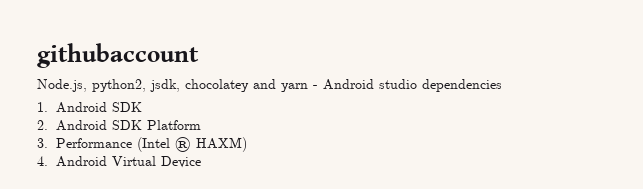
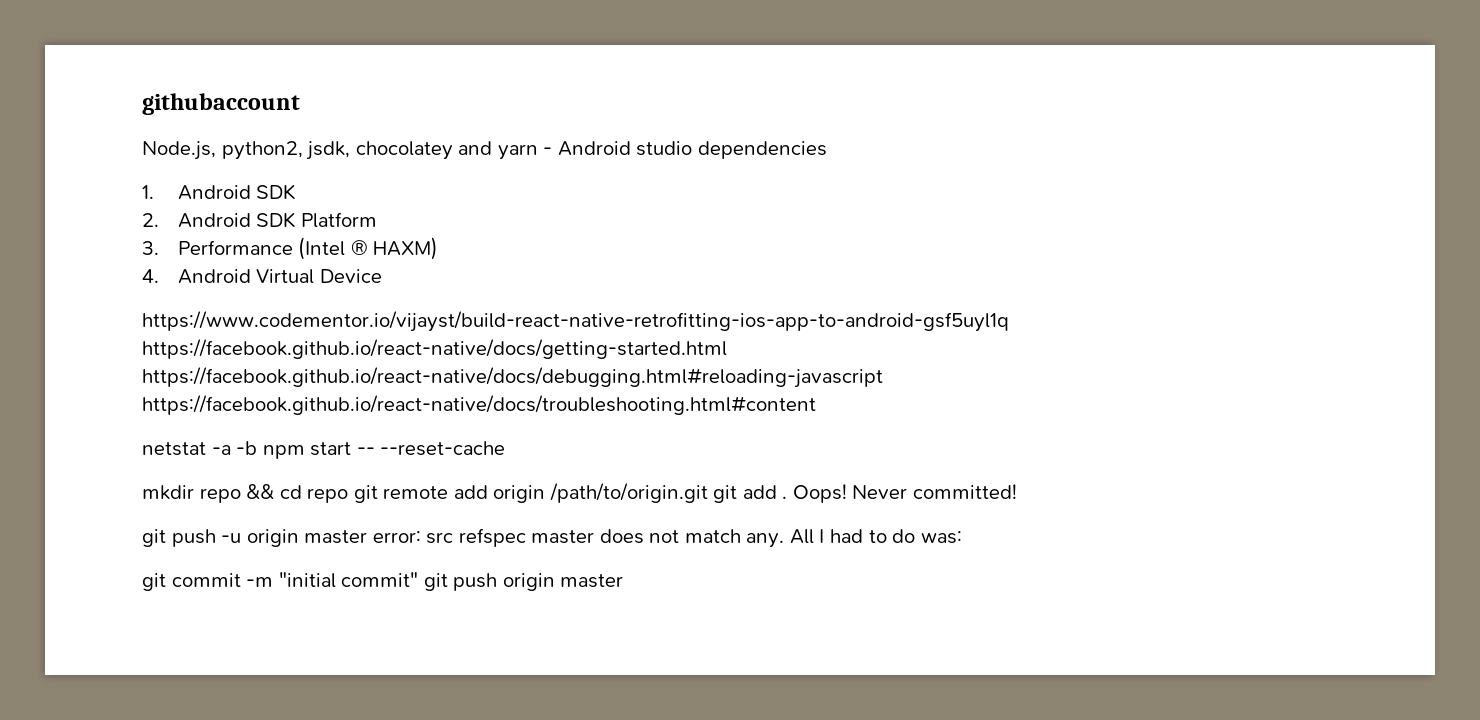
(202, 162) none -> [142,311,1009,332] [142,339,727,359] [142,367,883,388] [142,395,816,415] [142,441,506,459] [142,483,1018,503] [142,528,962,548] [142,572,624,591] // https://www.codementor.io/vijayst/build-react-native-retrofitting-ios-app-to-android-gsf5uyl1q https://facebook.github.io/react-native/docs/getting-started.html https://facebook.github.io/react-native/docs/debugging.html#reloading-javascript https://facebook.github.io/react-native/docs/troubleshooting.html#content // netstat -a -b npm start -- --reset-cache // mkdir repo && cd repo git remote add origin /path/to/origin.git git add . Oops! Never committed! // git push -u origin master error: src refspec master does not match any. All I had to do was: // git commit -m "initial commit" git push origin master

